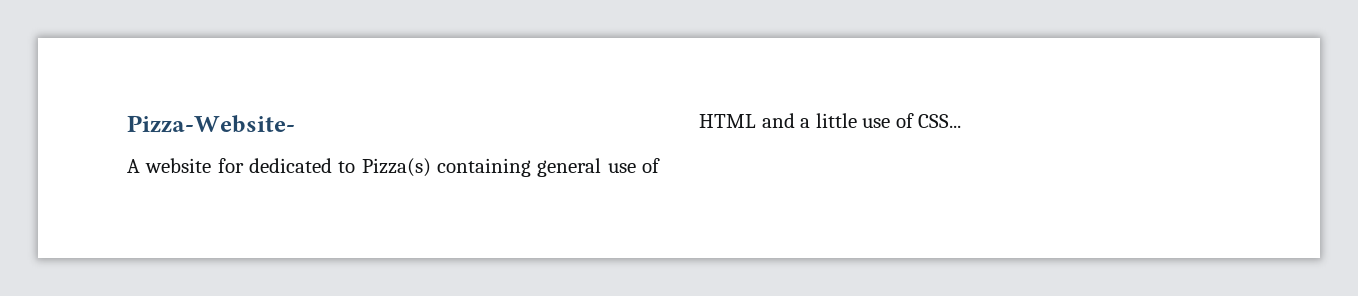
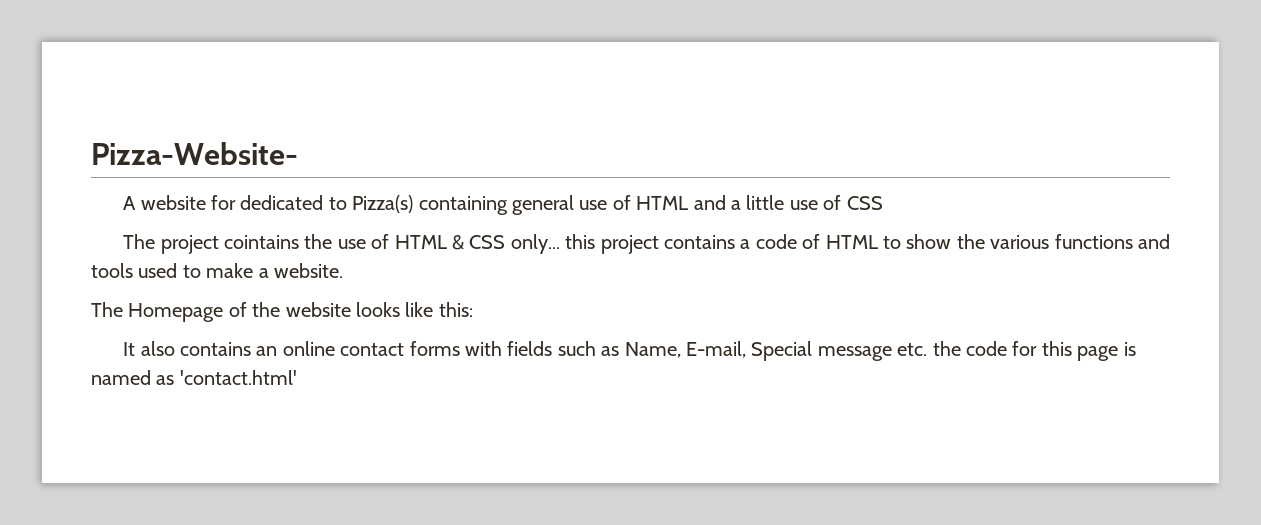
[918,114,962,128] CSS... -> [846,196,883,210] [123,234,1170,254] [91,263,343,278] [91,302,473,322] [123,341,1136,361] [91,370,297,385] CSS // The project cointains the use of HTML & CSS only... this project contains a code of HTML to show the various functions and tools used to make a website. // The Homepage of the website looks like this: // It also contains an online contact forms with fields such as Name, E-mail, Special message etc. the code for this page is named as 'contact.html'

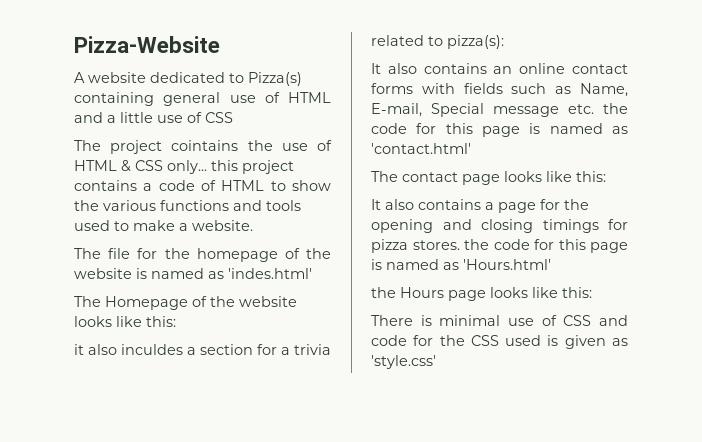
[91,142,298,165] Pizza-Website- -> [74,36,220,53] Pizza-Website
[210,195,236,210] for -> (146, 77) none
(343, 270) none -> [74,248,331,262] [74,268,312,279] // The file for the homepage of the website is named as 'indes.html'
(473, 309) none -> [74,344,331,355] [371,35,504,49] // it also inculdes a section for a trivia related to pizza(s):
(297, 377) none -> [371,171,606,185] [371,199,589,213] [371,219,628,233] [371,239,628,253] [371,259,551,270] [371,287,592,301] [371,315,628,326] [371,335,628,349] [371,355,436,369] // The contact page looks like this: // It also contains a page for the opening and closing timings for pizza stores. the code for this page is named as 'Hours.html' // the Hours page looks like this: // There is minimal use of CSS and code for the CSS used is given as 'style.css'

